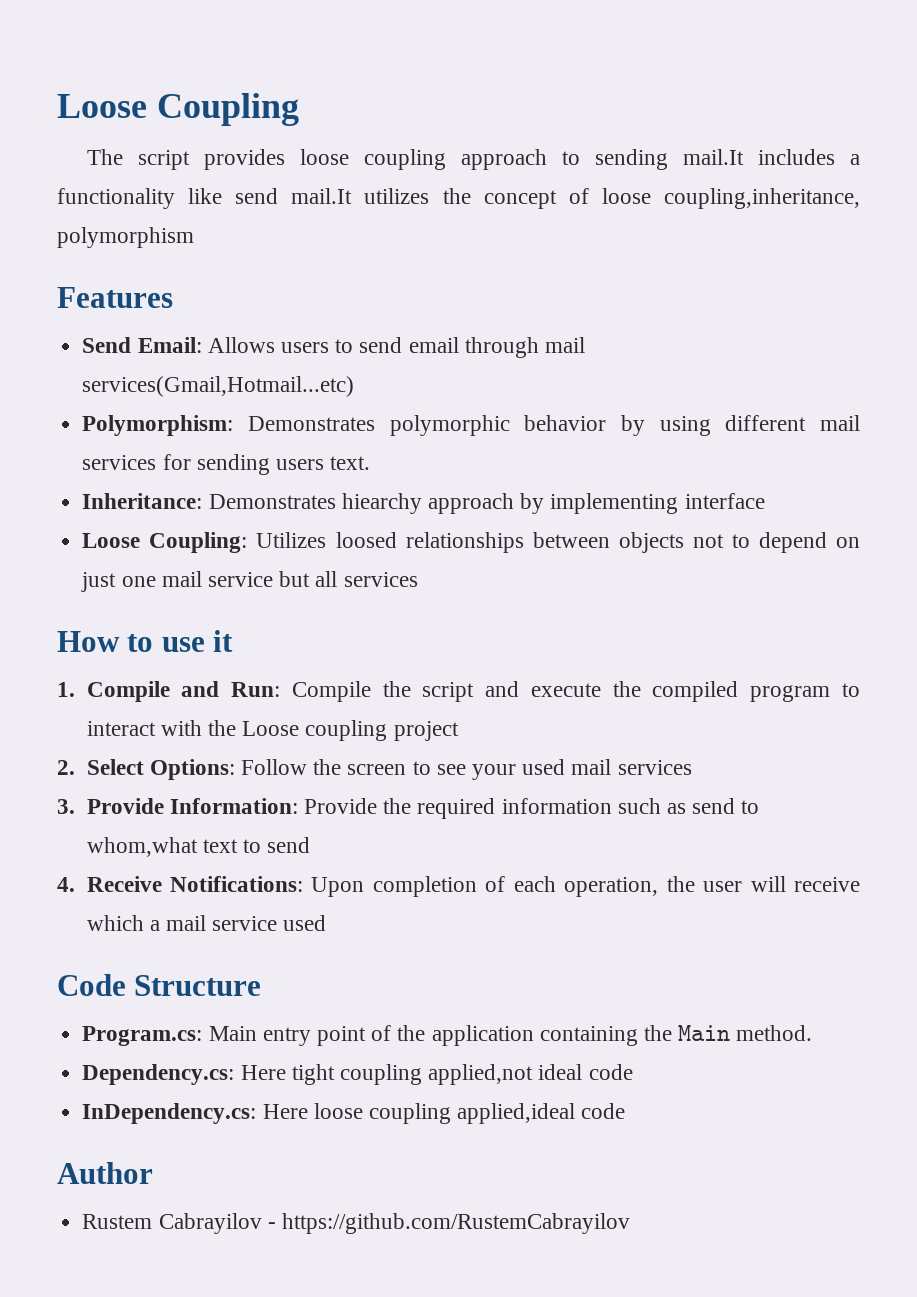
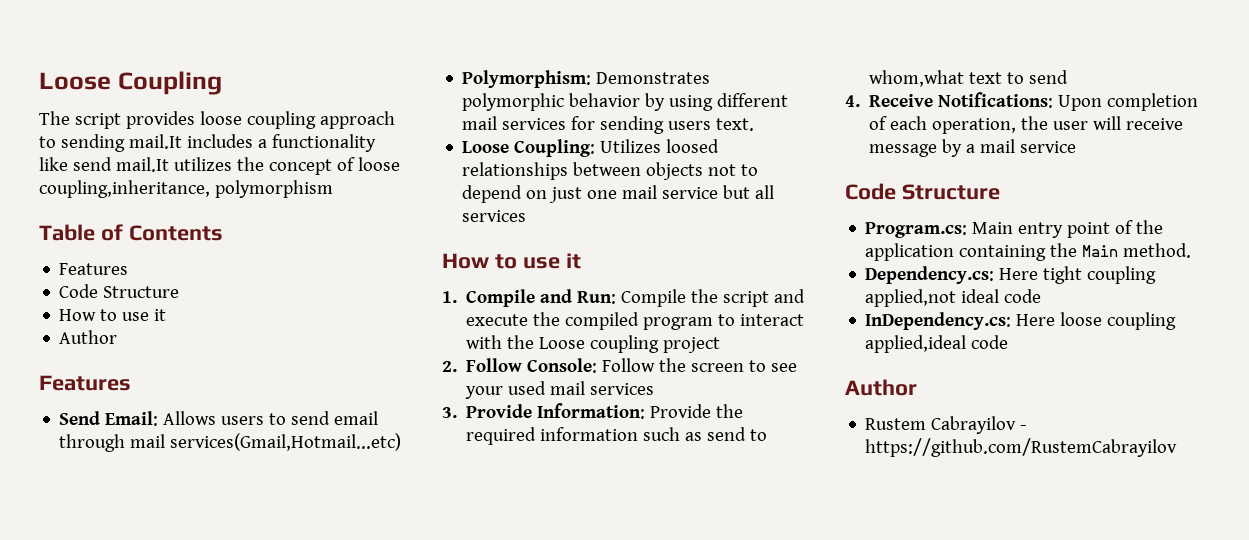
(194, 237) none -> [39,224,223,241] [59,263,129,275] [59,284,180,298] [59,309,167,321] [59,330,118,344] // Table of Contents // Features // Code Structure // How to use it // Author
[82,493,765,514] // Inheritance: Demonstrates hiearchy approach by implementing interface -> (755, 124) none
[86,759,235,780] Select Options: -> [466,358,598,373] Follow Console:
[86,915,144,931] which -> [869,139,963,157] message by
[283,915,327,931] used -> (1077, 147) none

